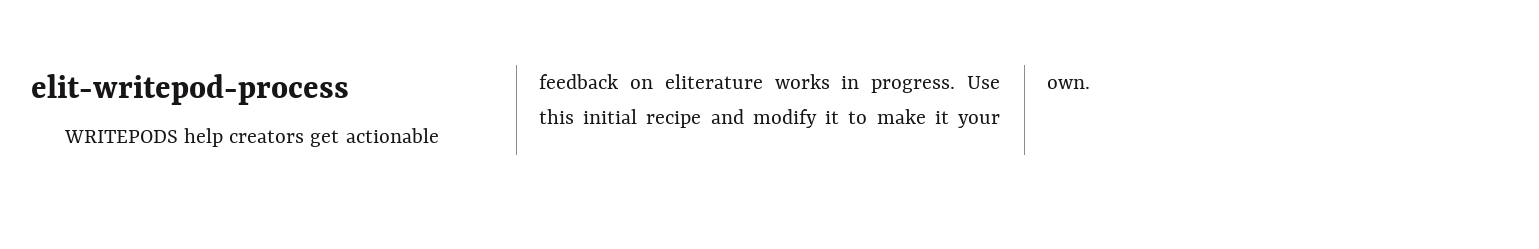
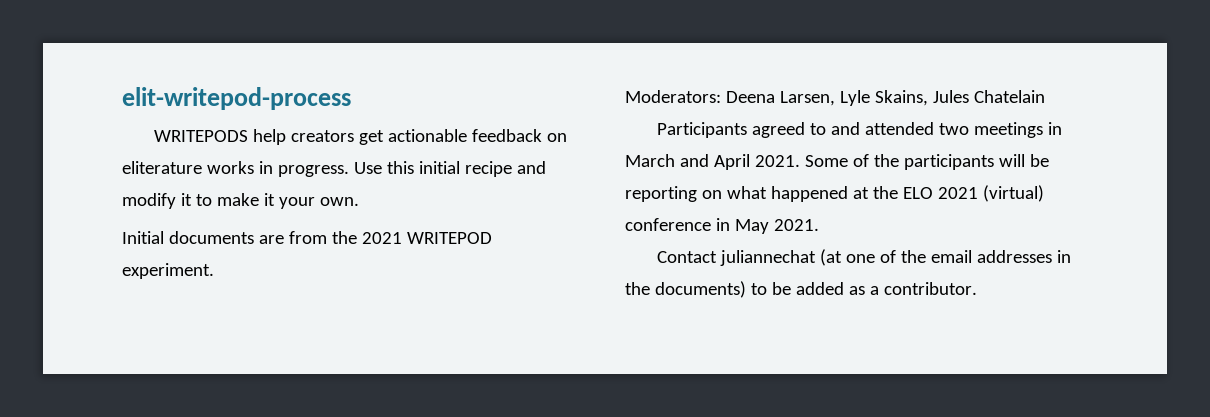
(1090, 84) none -> [122,231,492,244] [122,263,214,279] [625,90,1045,106] [656,122,1062,138] [625,154,1049,170] [625,185,1044,202] [625,218,819,234] [656,249,1071,266] [625,281,977,298] // Initial documents are from the 2021 WRITEPOD experiment. // Moderators: Deena Larsen, Lyle Skains, Jules Chatelain // Participants agreed to and attended two meetings in March and April 2021. Some of the participants will be reporting on what happened at the ELO 2021 (virtual) conference in May 2021. // Contact juliannechat (at one of the email addresses in the documents) to be added as a contributor.

